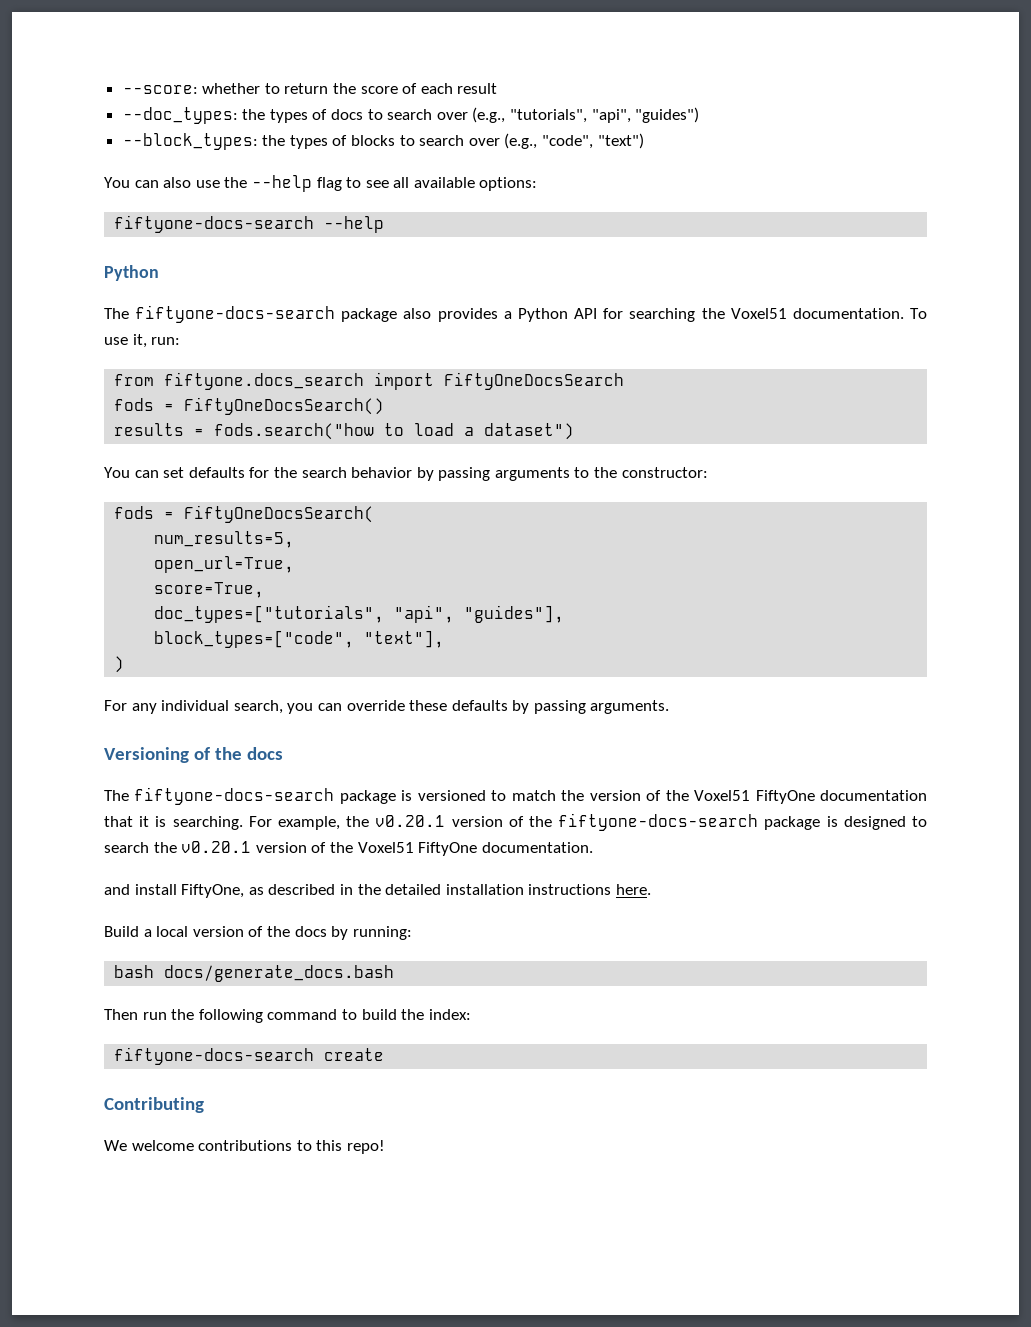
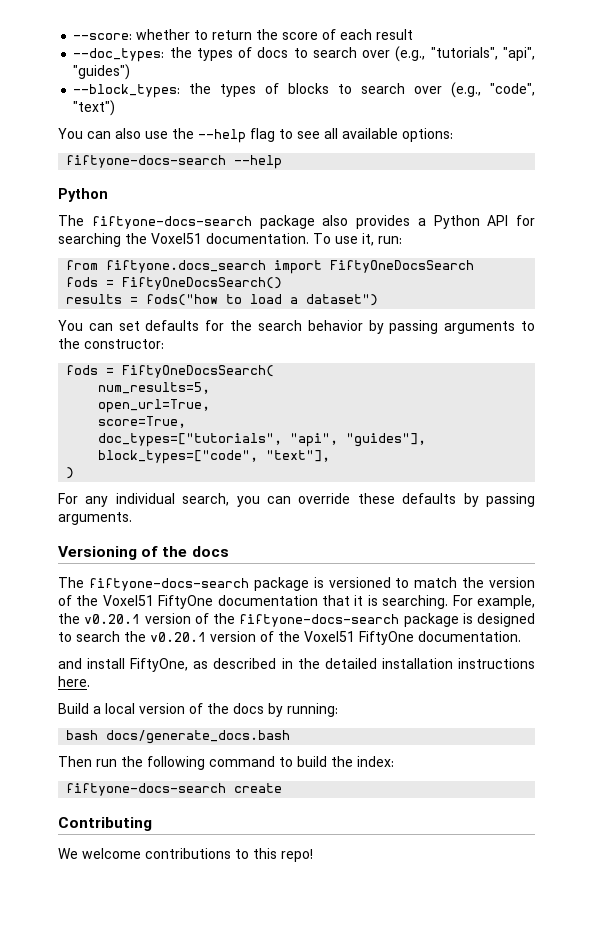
[214,423,375,440] fods.search("how -> [146,294,219,306] fods("how

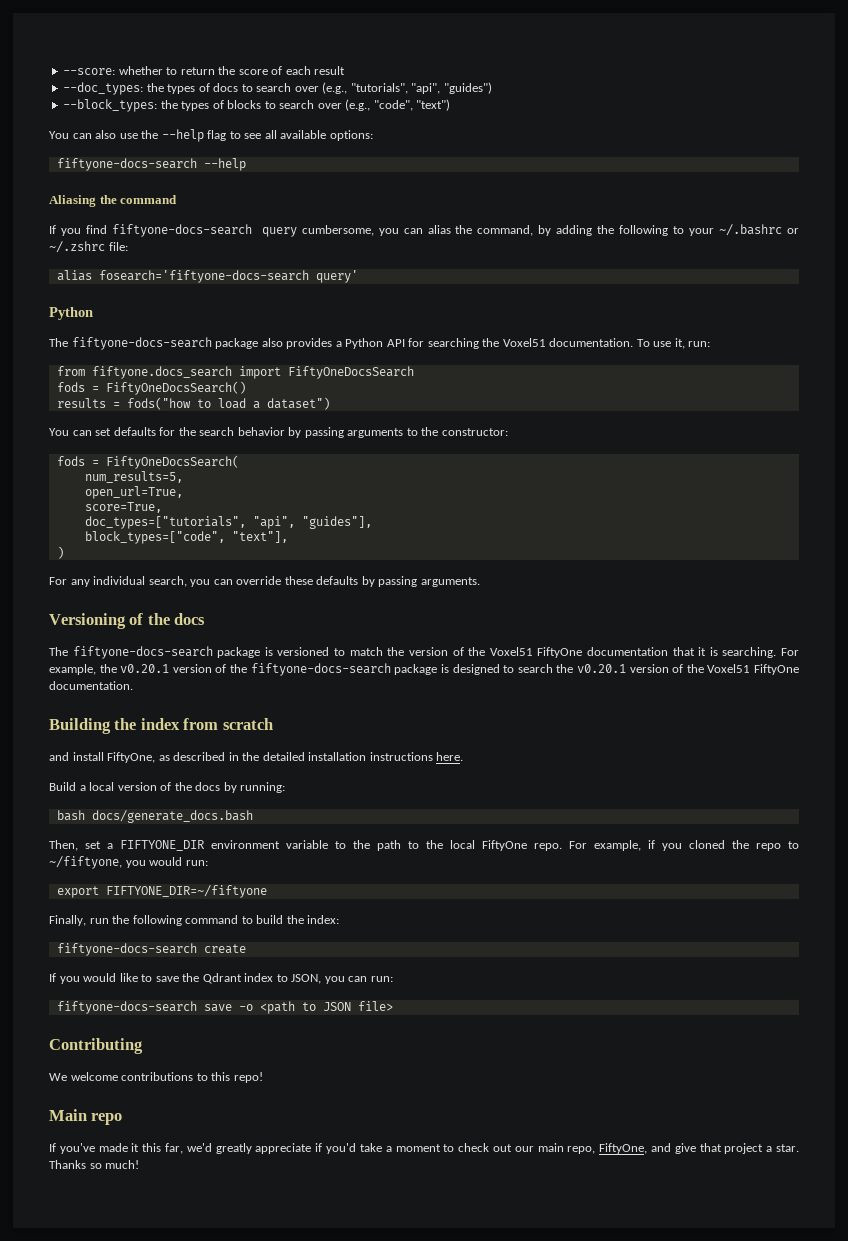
(283, 162) none -> [49,195,178,207] [49,224,799,237] [49,241,128,253] [56,270,358,283] // Aliasing the command // If you find fiftyone-docs-search query cumbersome, you can alias the command, by adding the following to your ~/.bashrc or ~/.zshrc file: // alias fosearch='fiftyone-docs-search query'
(521, 636) none -> [49,718,273,734] // Building the index from scratch
[58,756,92,767] Then -> [49,840,799,851] [49,856,208,869] [56,885,267,898] [49,915,86,926] Then, set a FIFTYONE_DIR environment variable to the path to the local FiftyOne repo. For example, if you cloned the repo to ~/fiftyone, you would run: // export FIFTYONE_DIR=~/fiftyone // Finally,
(283, 788) none -> [49,973,393,984] [56,1001,393,1014] // If you would like to save the Qdrant index to JSON, you can run: // fiftyone-docs-search save -o <path to JSON file>
(313, 855) none -> [49,1109,123,1125] [49,1143,799,1154] [49,1160,140,1169] // Main repo // If you've made it this far, we'd greatly appreciate if you'd take a moment to check out our main repo, FiftyOne, and give that project a star. Thanks so much!

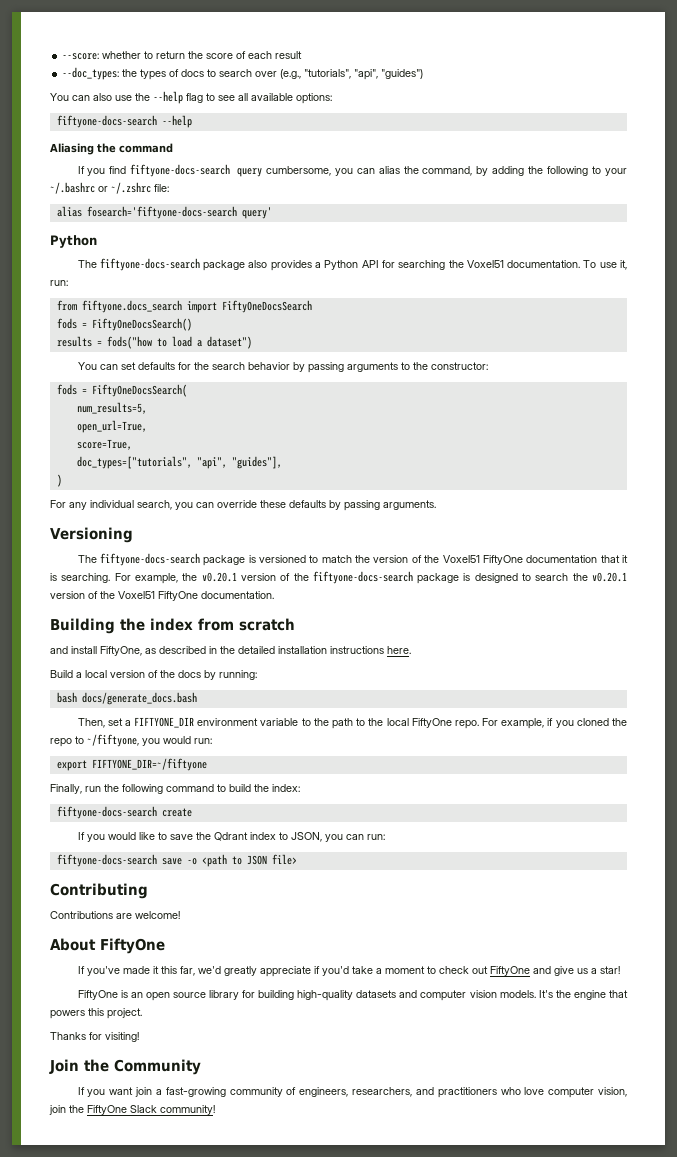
[63,99,451,112] // --block_types: the types of blocks to search over (e.g., "code", "text") -> (424, 74) none
[84,531,288,544] // block_types=["code", "text"], -> (282, 462) none
[129,613,206,625] of the docs -> (133, 535) none
[49,1072,263,1083] [49,1109,123,1125] We welcome contributions to this repo! // Main repo -> [50,911,180,919] [50,938,165,954] Contributions are welcome! // About FiftyOne
[514,1143,799,1154] [49,1160,140,1169] our main repo, FiftyOne, and give that project a star. Thanks so much! -> [489,966,620,976] [77,990,629,1001] [50,1008,142,1019] [50,1032,139,1042] [49,1059,201,1075] [77,1087,627,1098] [49,1105,215,1115] FiftyOne and give us a star! // FiftyOne is an open source library for building high-quality datasets and computer vision models. It's the engine that powers this project. // Thanks for visiting! // Join the Community // If you want join a fast-growing community of engineers, researchers, and practitioners who love computer vision, join the FiftyOne Slack community!

